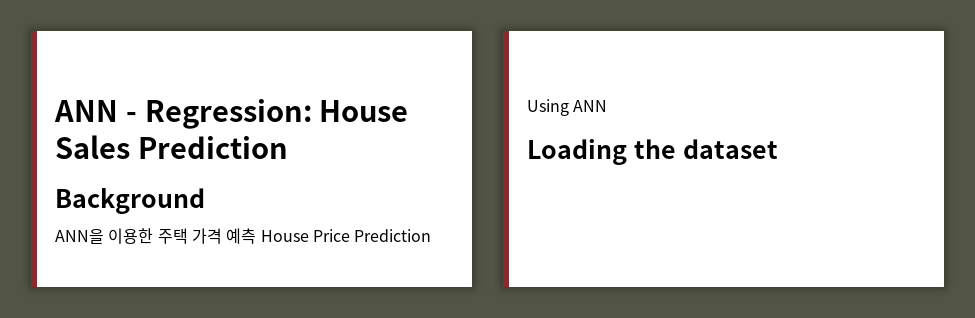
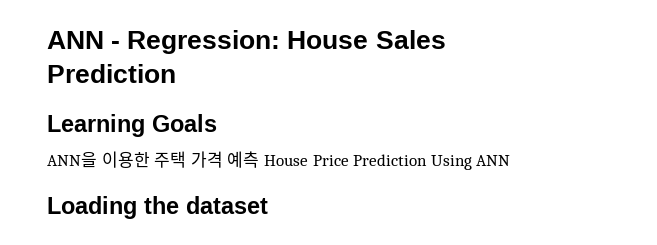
[55,188,205,214] Background -> [47,114,217,137] Learning Goals

